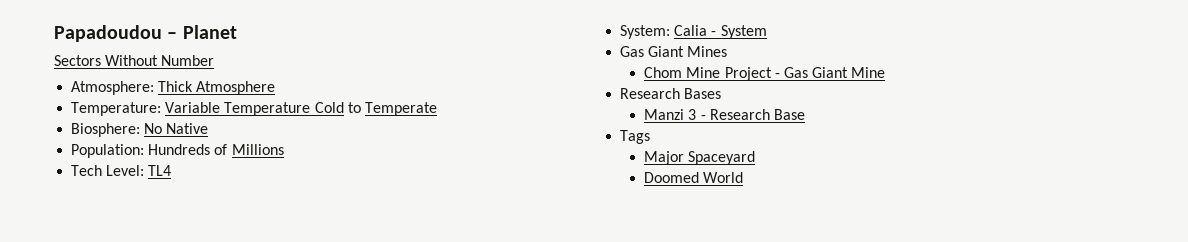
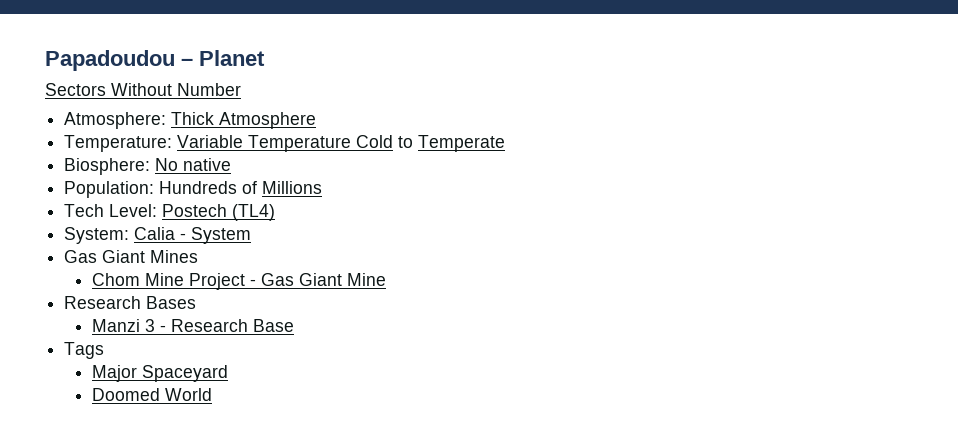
[166,123,209,134] Native -> [183,158,232,171] native
[148,165,172,176] TL4 -> [162,204,276,221] Postech (TL4)

